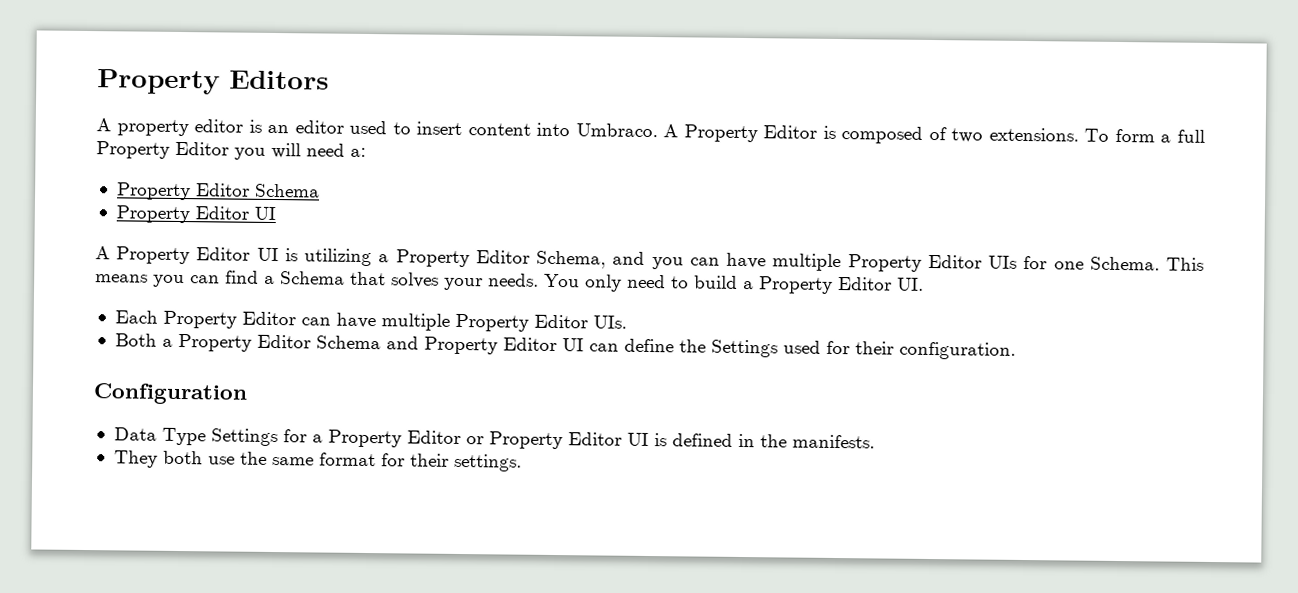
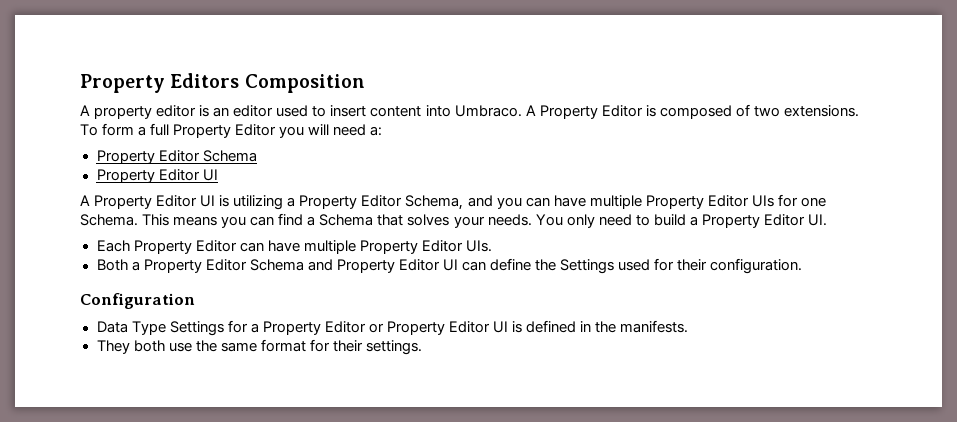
(329, 80) none -> [244,74,365,93] Composition

